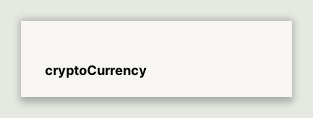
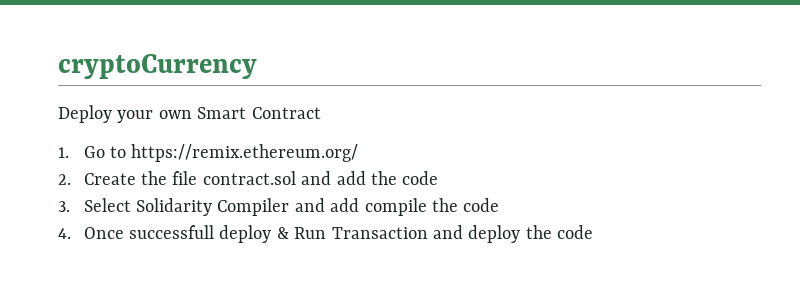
(147, 71) none -> [58,105,321,123] [58,144,359,162] [58,171,439,185] [58,198,500,216] [58,225,594,243] // Deploy your own Smart Contract // 1. Go to https://remix.ethereum.org/ // 2. Create the file contract.sol and add the code // 3. Select Solidarity Compiler and add compile the code // 4. Once successfull deploy & Run Transaction and deploy the code

